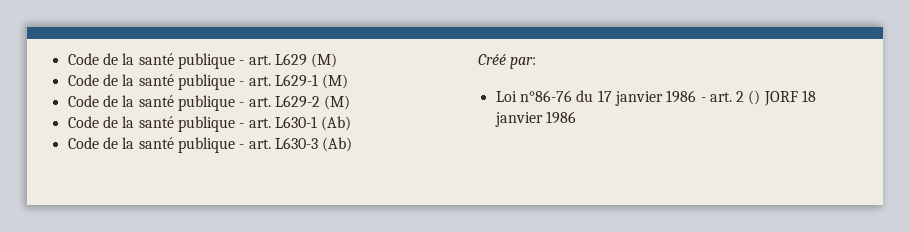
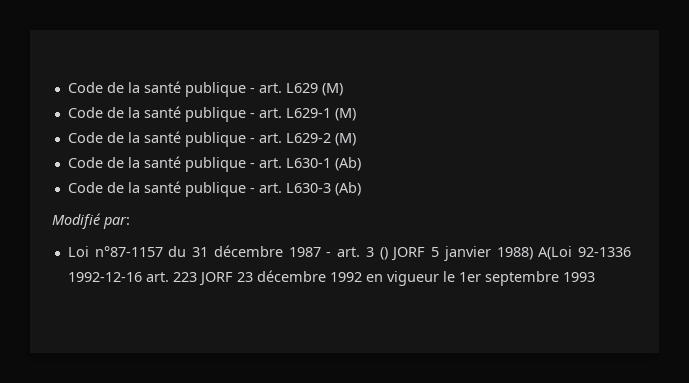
[478,54,506,65] Créé -> [52,213,101,229] Modifié
[519,90,745,106] n°86-76 du 17 janvier 1986 - art. 2 -> [94,245,374,257] n°87-1157 du 31 décembre 1987 - art. 3
[802,90,817,102] [494,111,576,127] 18 janvier 1986 -> [431,246,632,261] [67,270,595,286] 5 janvier 1988) A(Loi 92-1336 1992-12-16 art. 223 JORF 23 décembre 1992 en vigueur le 1er septembre 1993

